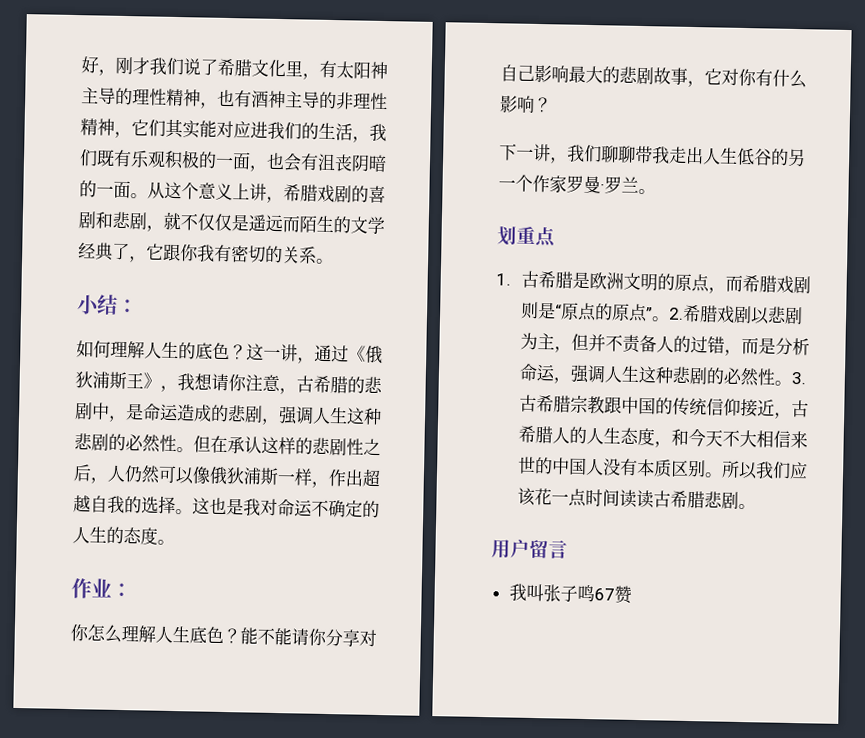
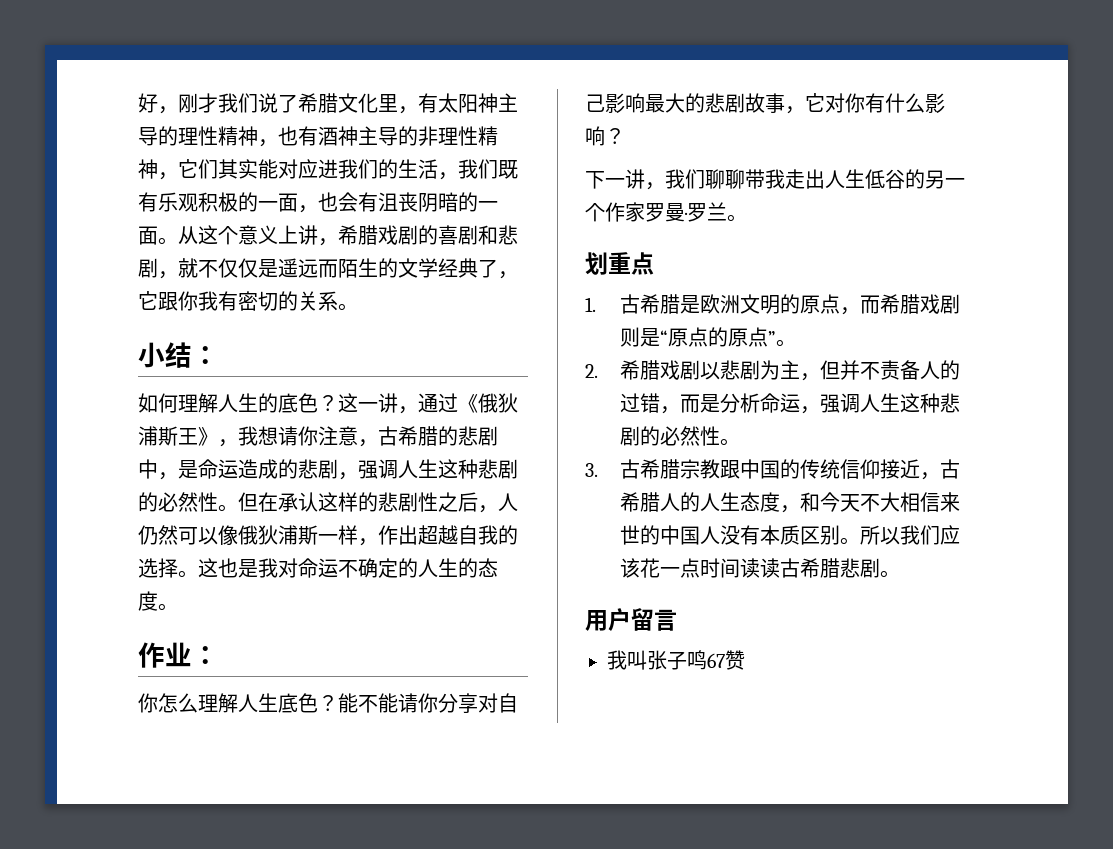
(670, 319) none -> (797, 343) //
(792, 383) none -> (741, 442) //

